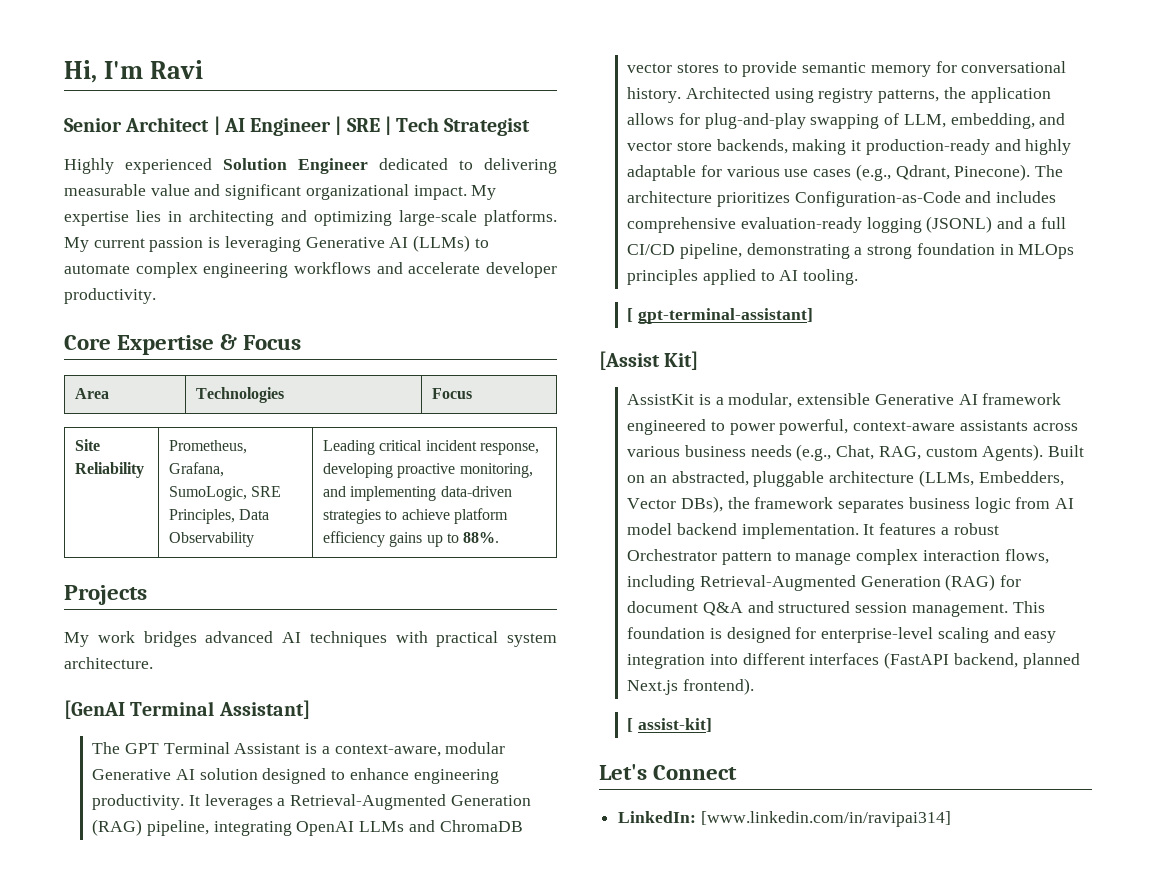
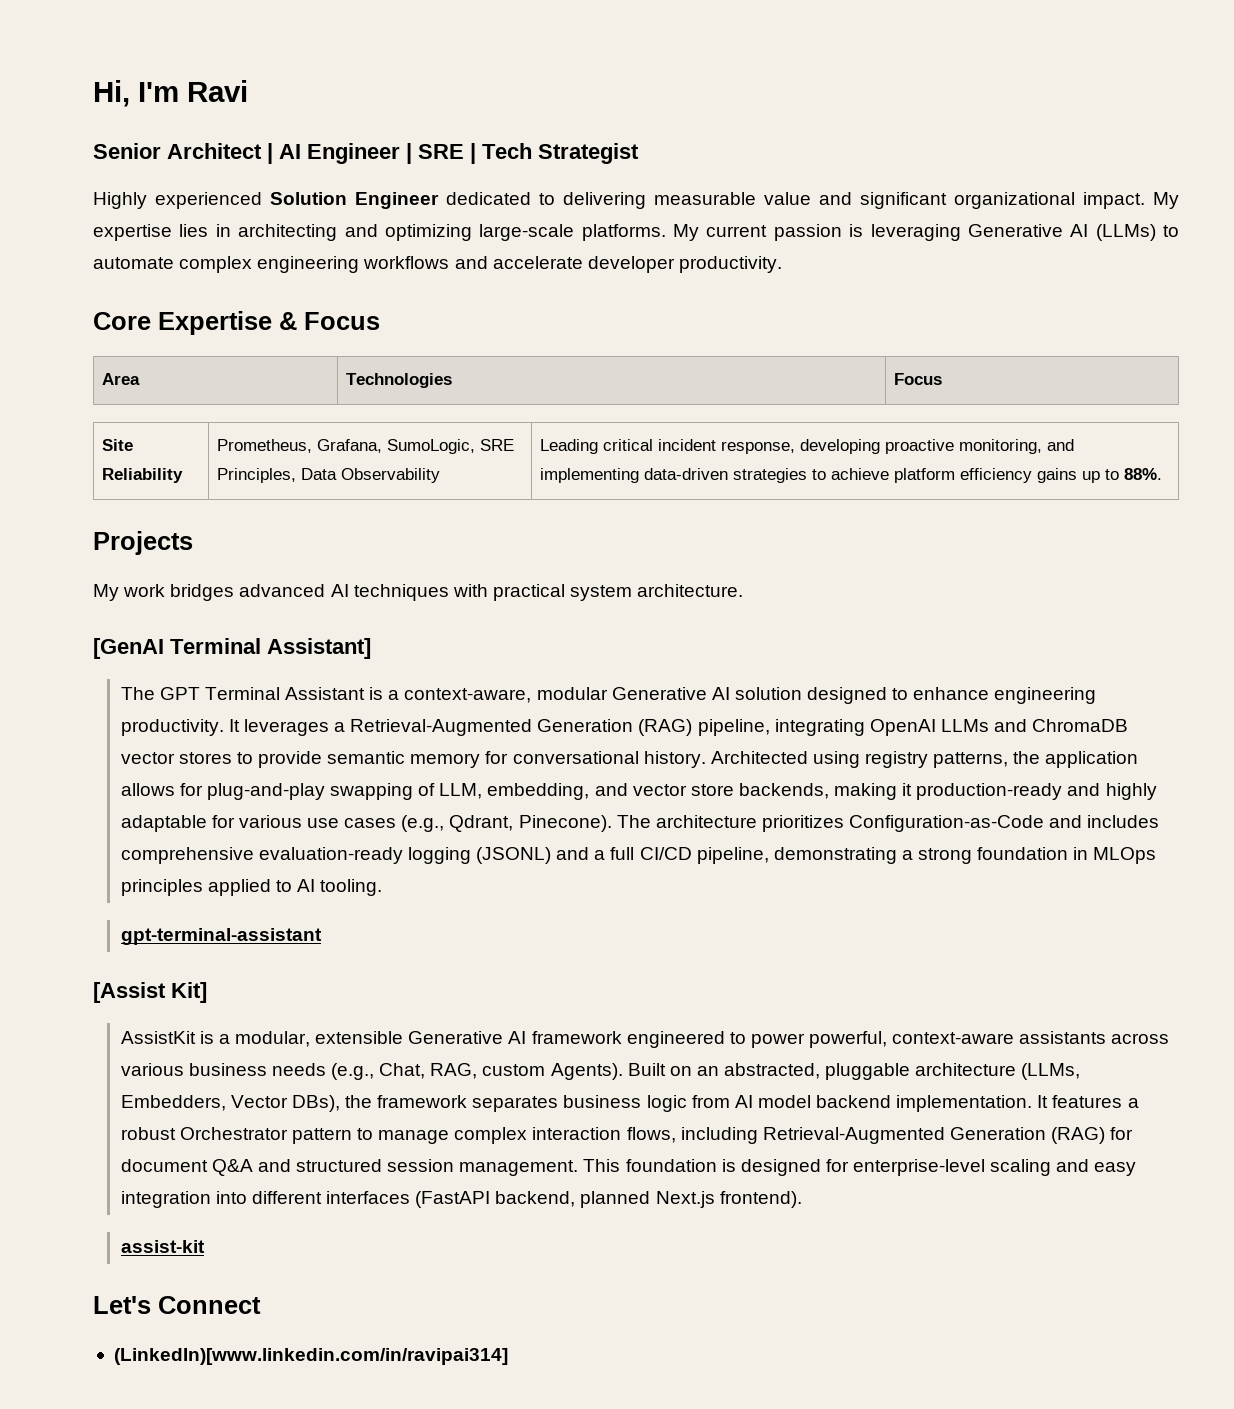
[627,308,813,324] [ gpt-terminal-assistant] -> [120,928,322,945] gpt-terminal-assistant
[627,718,712,732] [ assist-kit] -> [120,1240,205,1253] assist-kit
[618,811,951,827] LinkedIn: [www.linkedin.com/in/ravipai314] -> [113,1348,508,1365] (LinkedIn)[www.linkedin.com/in/ravipai314]

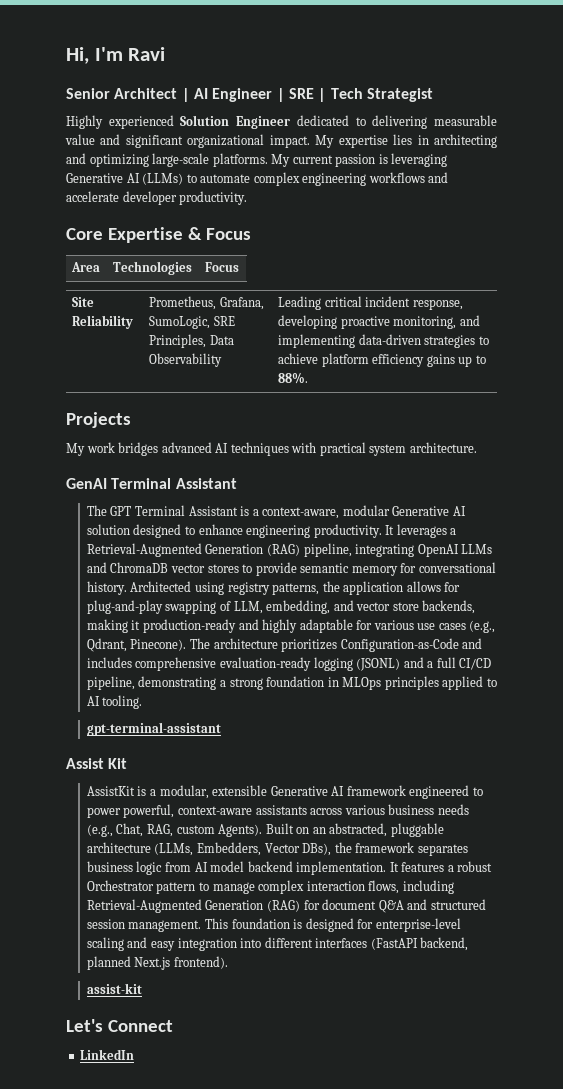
[93,638,371,659] [GenAI Terminal Assistant] -> [66,478,237,489] GenAI Terminal Assistant
[93,982,207,1003] [Assist Kit] -> [66,758,128,769] Assist Kit
[113,1348,508,1365] (LinkedIn)[www.linkedin.com/in/ravipai314] -> [80,1049,135,1060] LinkedIn

